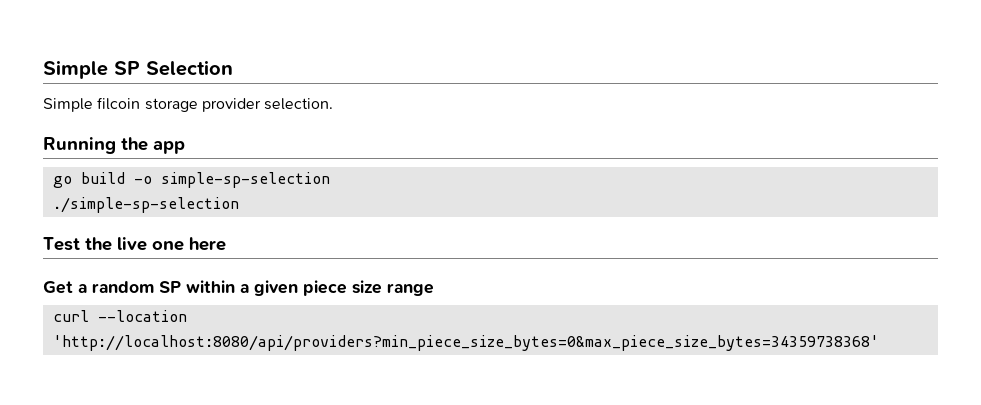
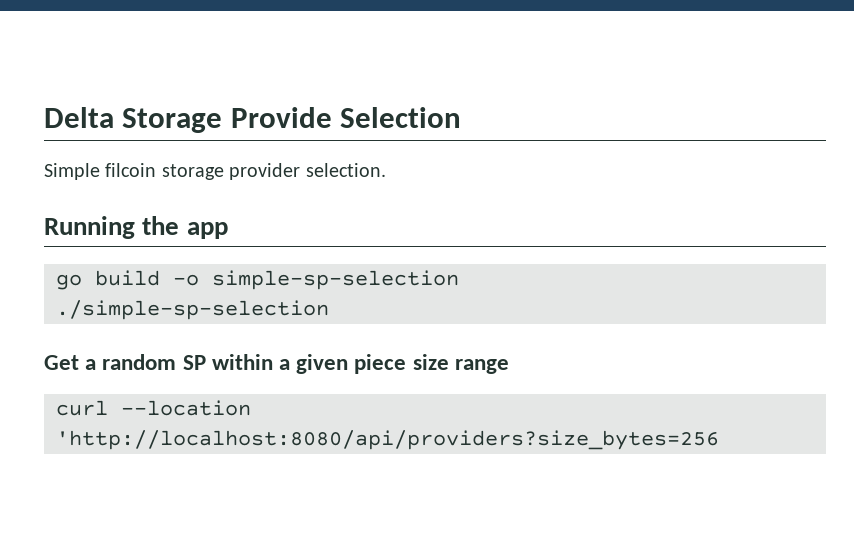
[43,60,140,79] Simple SP -> [44,107,332,133] Delta Storage Provide
[43,237,226,251] // Test the live one here -> (329, 310) none
[52,335,879,351] 'http://localhost:8080/api/providers?min_piece_size_bytes=0&max_piece_size_bytes=34359738368' -> [56,430,719,450] 'http://localhost:8080/api/providers?size_bytes=256

